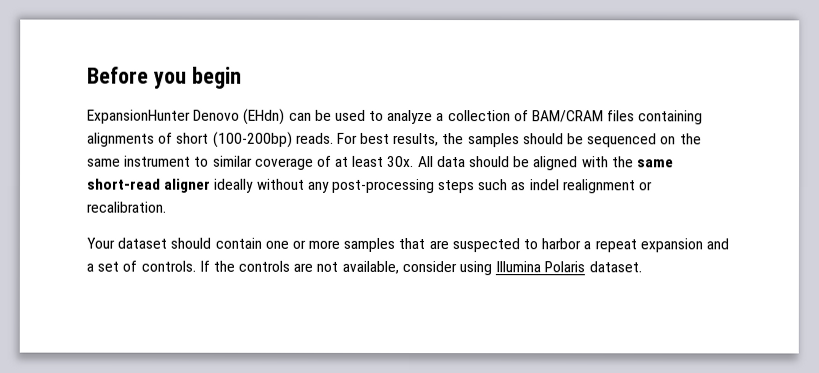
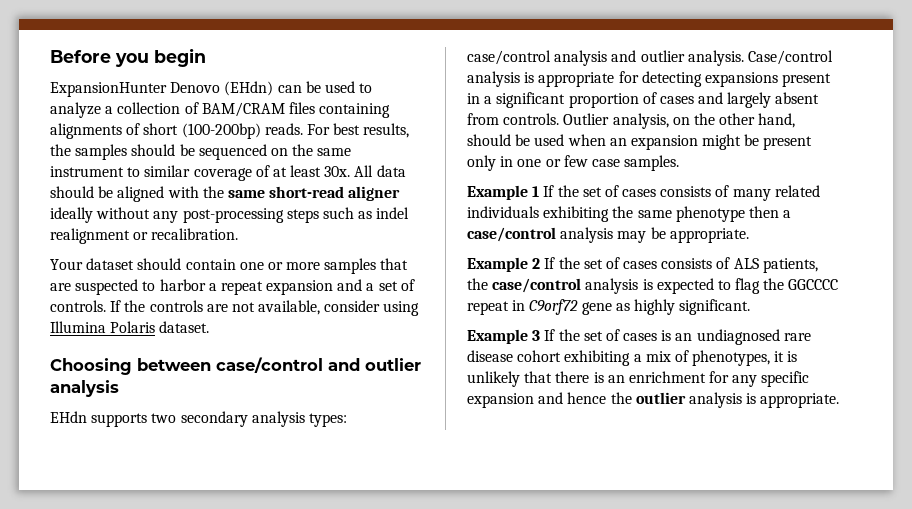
(642, 267) none -> [50,357,421,375] [50,380,119,397] [50,411,347,427] [467,50,833,66] [467,71,832,87] [467,92,820,108] [467,113,796,129] [467,134,813,150] [467,155,680,171] [467,185,820,201] [467,206,792,222] [467,227,749,243] [467,257,818,273] [467,278,839,294] [467,299,751,315] [467,329,811,345] [467,350,798,366] [467,371,810,387] [467,392,840,408] // Choosing between case/control and outlier analysis // EHdn supports two secondary analysis types: case/control analysis and outlier analysis. Case/control analysis is appropriate for detecting expansions present in a significant proportion of cases and largely absent from controls. Outlier analysis, on the other hand, should be used when an expansion might be present only in one or few case samples. // Example 1 If the set of cases consists of many related individuals exhibiting the same phenotype then a case/control analysis may be appropriate. // Example 2 If the set of cases consists of ALS patients, the case/control analysis is expected to flag the GGCCCC repeat in C9orf72 gene as highly significant. // Example 3 If the set of cases is an undiagnosed rare disease cohort exhibiting a mix of phenotypes, it is unlikely that there is an enrichment for any specific expansion and hence the outlier analysis is appropriate.

